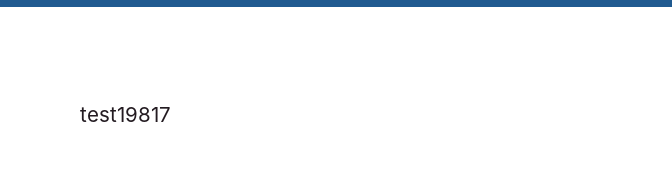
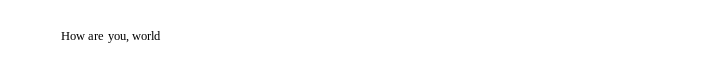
[80,106,171,122] test19817 -> [61,31,162,43] How are you, world

